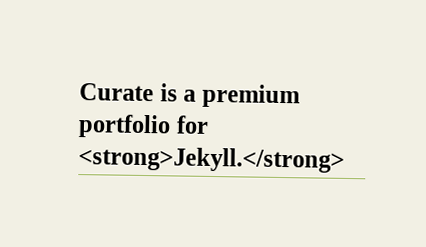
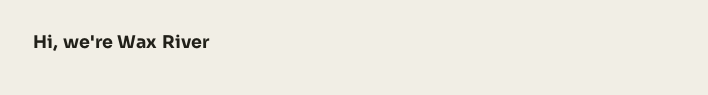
[79,83,300,109] [78,114,209,139] [78,146,345,173] Curate is a premium portfolio for <strong>Jekyll.</strong> -> [33,34,211,51] Hi, we're Wax River

